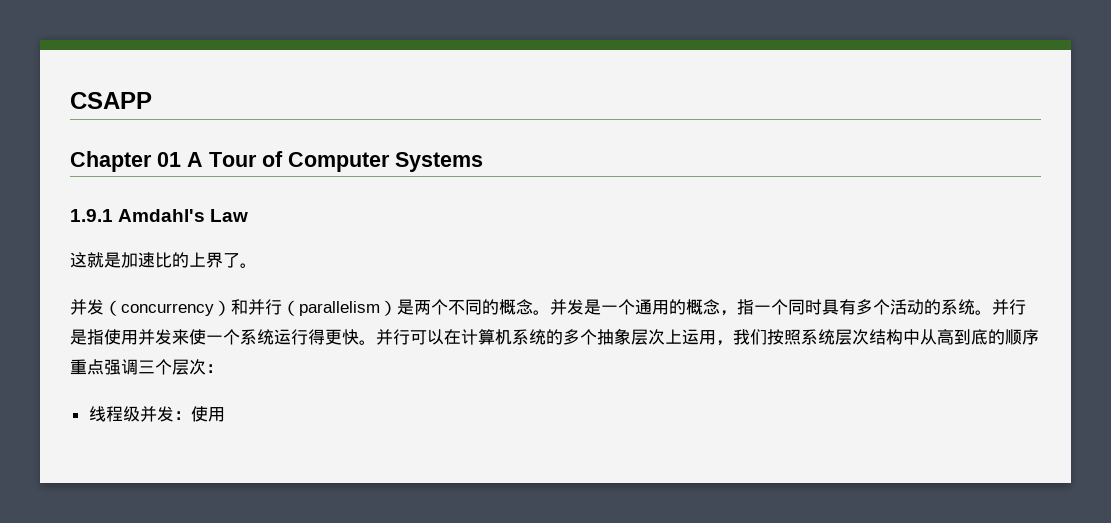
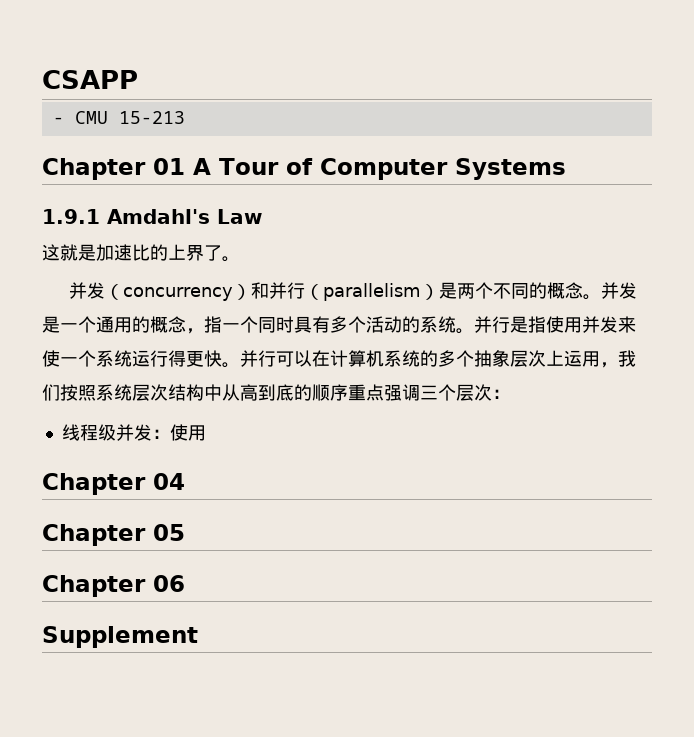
(152, 100) none -> [52,111,185,124] // - CMU 15-213
(225, 414) none -> [42,473,185,495] [42,524,185,546] [42,575,185,597] [42,626,198,648] // Chapter 04 // Chapter 05 // Chapter 06 // Supplement

